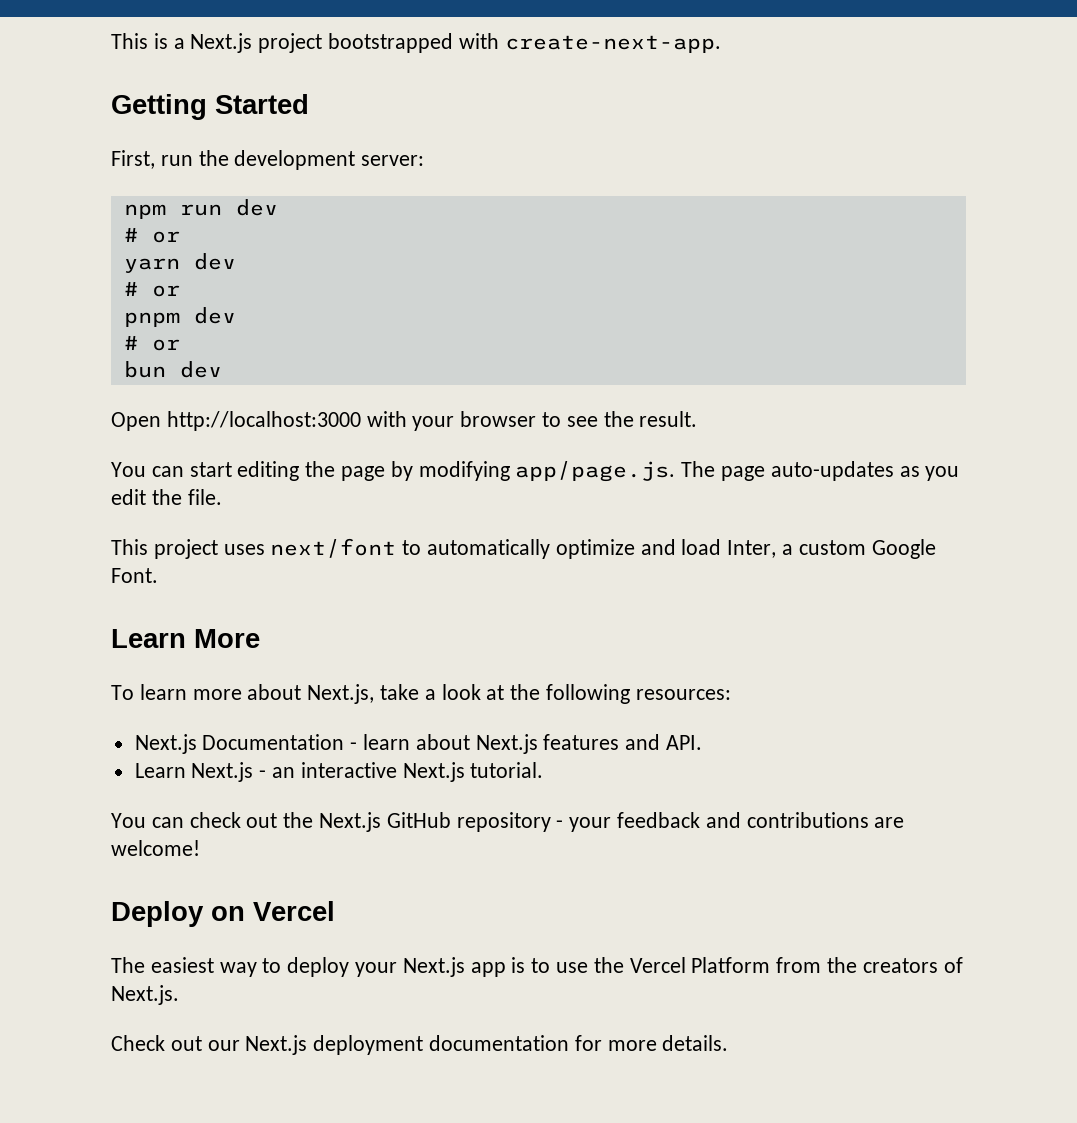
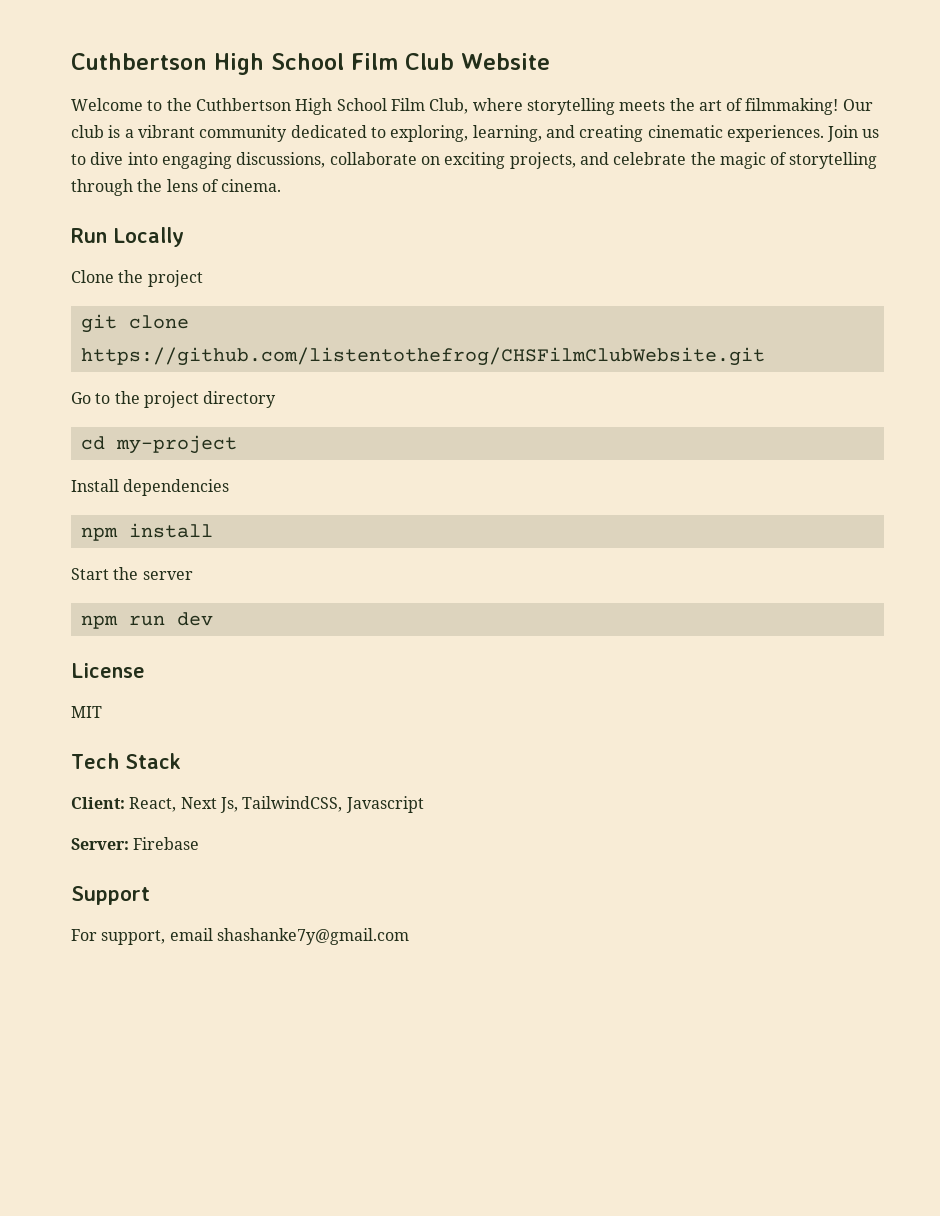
[111,33,721,53] [111,94,309,120] [111,150,425,170] [123,199,278,219] [123,228,180,243] [123,253,236,273] [123,282,180,297] [123,307,236,327] [123,336,180,351] [123,361,222,378] [111,411,698,431] [111,461,960,482] [111,489,222,505] [111,538,936,559] [111,568,158,583] [111,629,260,648] [111,684,731,704] [134,734,703,754] [134,762,544,782] [111,812,905,832] [111,840,200,856] [111,901,335,927] [111,957,963,977] [111,985,179,1005] [111,1035,729,1055] This is a Next.js project bootstrapped with create-next-app. // Getting Started // First, run the development server: // npm run dev // # or // yarn dev // # or // pnpm dev // # or // bun dev // Open http://localhost:3000 with your browser to see the result. // You can start editing the page by modifying app/page.js. The page auto-updates as you edit the file. // This project uses next/font to automatically optimize and load Inter, a custom Google Font. // Learn More // To learn more about Next.js, take a look at the following resources: // Next.js Documentation - learn about Next.js features and API. // Learn Next.js - an interactive Next.js tutorial. // You can check out the Next.js GitHub repository - your feedback and contributions are welcome! // Deploy on Vercel // The easiest way to deploy your Next.js app is to use the Vercel Platform from the creators of Next.js. // Check out our Next.js deployment documentation for more details. -> [71,53,550,75] [71,98,873,115] [71,125,880,142] [71,152,878,169] [71,179,282,196] [71,227,184,247] [71,270,203,287] [80,314,189,333] [80,347,765,366] [71,391,277,408] [80,435,237,454] [71,479,230,496] [80,523,213,541] [71,567,193,580] [80,612,213,629] [71,663,145,678] [71,706,102,718] [71,753,181,769] [71,796,424,813] [71,837,200,850] [71,886,150,905] [71,928,409,945] Cuthbertson High School Film Club Website // Welcome to the Cuthbertson High School Film Club, where storytelling meets the art of filmmaking! Our club is a vibrant community dedicated to exploring, learning, and creating cinematic experiences. Join us to dive into engaging discussions, collaborate on exciting projects, and celebrate the magic of storytelling through the lens of cinema. // Run Locally // Clone the project // git clone https://github.com/listentothefrog/CHSFilmClubWebsite.git // Go to the project directory // cd my-project // Install dependencies // npm install // Start the server // npm run dev // License // MIT // Tech Stack // Client: React, Next Js, TailwindCSS, Javascript // Server: Firebase // Support // For support, email shashanke7y@gmail.com

